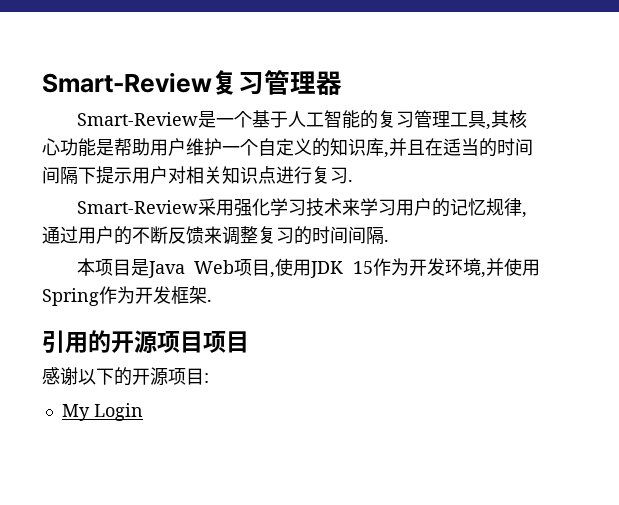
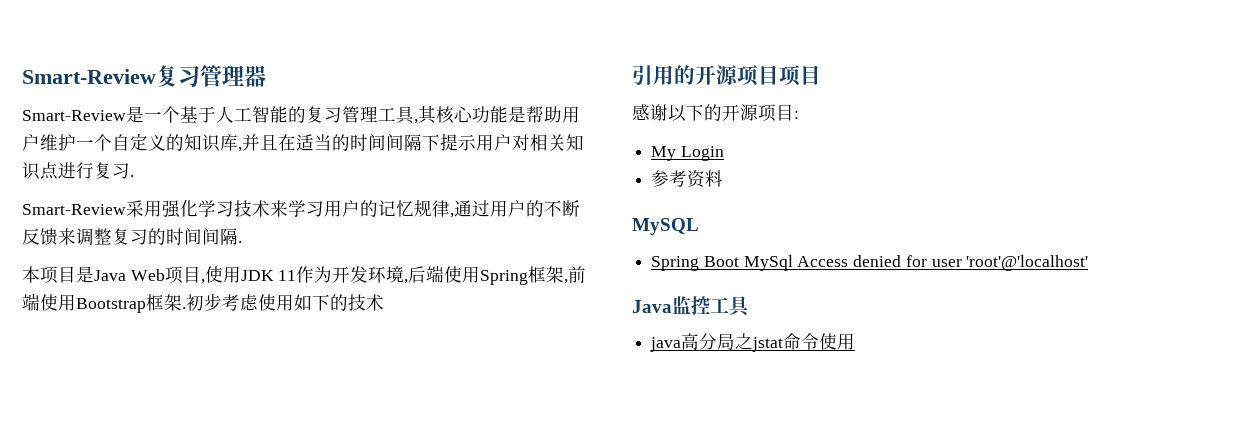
[353,261,373,274] 15 -> [278,270,297,281] 11
[486,258,504,276] 并 -> [408,265,445,283] 后端
[99,286,212,304] 作为开发框架. -> [528,266,587,284] [22,293,384,313] 框架,前端使用Bootstrap框架.初步考虑使用如下的技术
(143, 412) none -> [651,170,724,188] [632,218,699,235] [651,255,1089,271] [632,296,751,317] [650,333,856,352] // 参考资料 // MySQL // Spring Boot MySql Access denied for user 'root'@'localhost' // Java监控工具 // java高分局之jstat命令使用

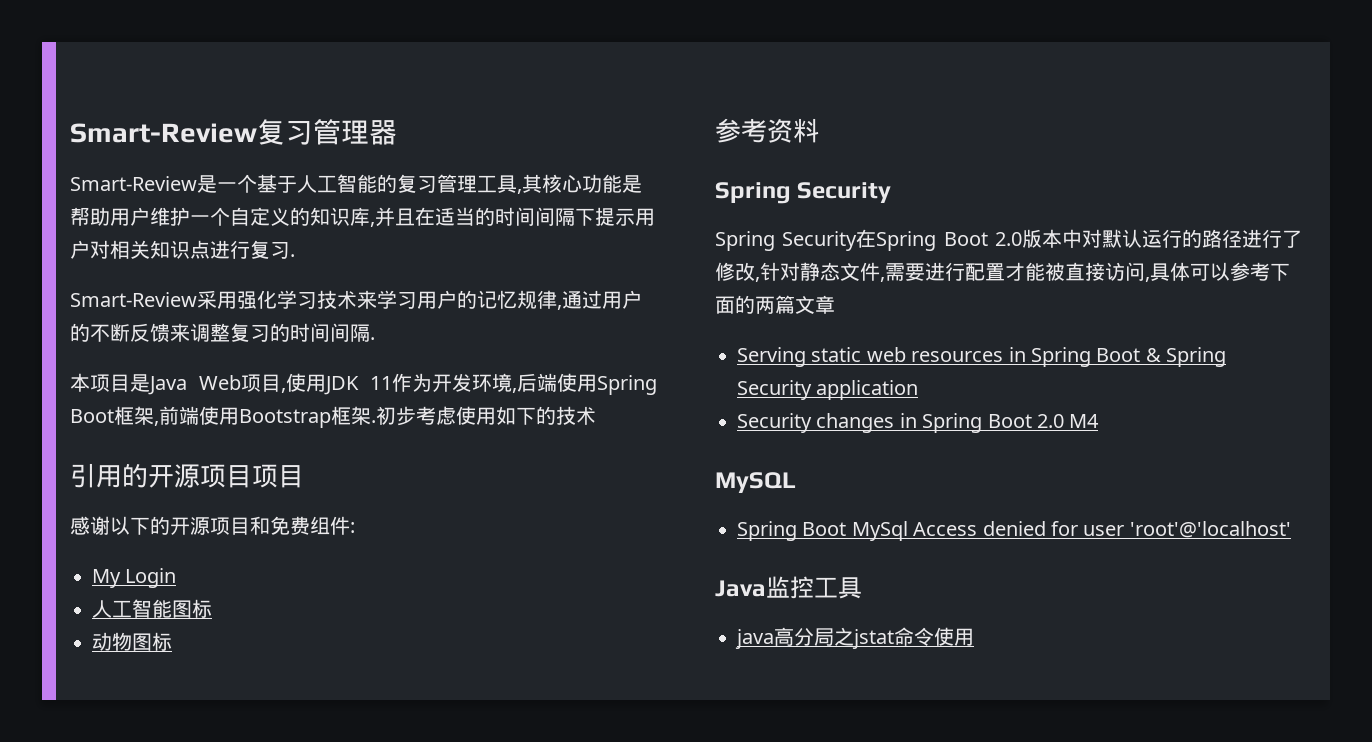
(529, 277) none -> [70,409,114,423] Boot
(794, 112) none -> [250,516,350,535] 和免费组件
[651,170,724,188] 参考资料 -> [92,599,212,618] [92,632,172,651] [715,118,819,143] [715,182,892,204] [715,229,1302,251] [715,262,1290,282] [715,295,835,314] [737,347,1227,367] [737,380,919,400] [737,413,1100,433] 人工智能图标 // 动物图标 // 参考资料 // Spring Security // Spring Security在Spring Boot 2.0版本中对默认运行的路径进行了修改,针对静态文件,需要进行配置才能被直接访问,具体可以参考下面的两篇文章 // Serving static web resources in Spring Boot & Spring Security application // Security changes in Spring Boot 2.0 M4

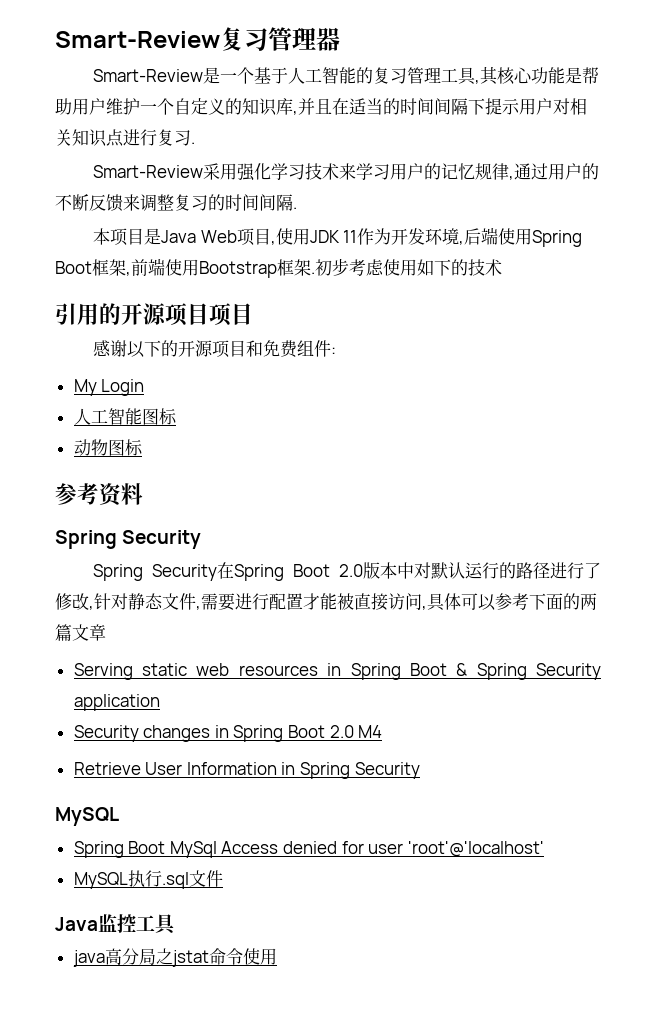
(1100, 421) none -> [73,762,420,779] // Retrieve User Information in Spring Security
(1291, 529) none -> [73,870,223,889] // MySQL执行.sql文件

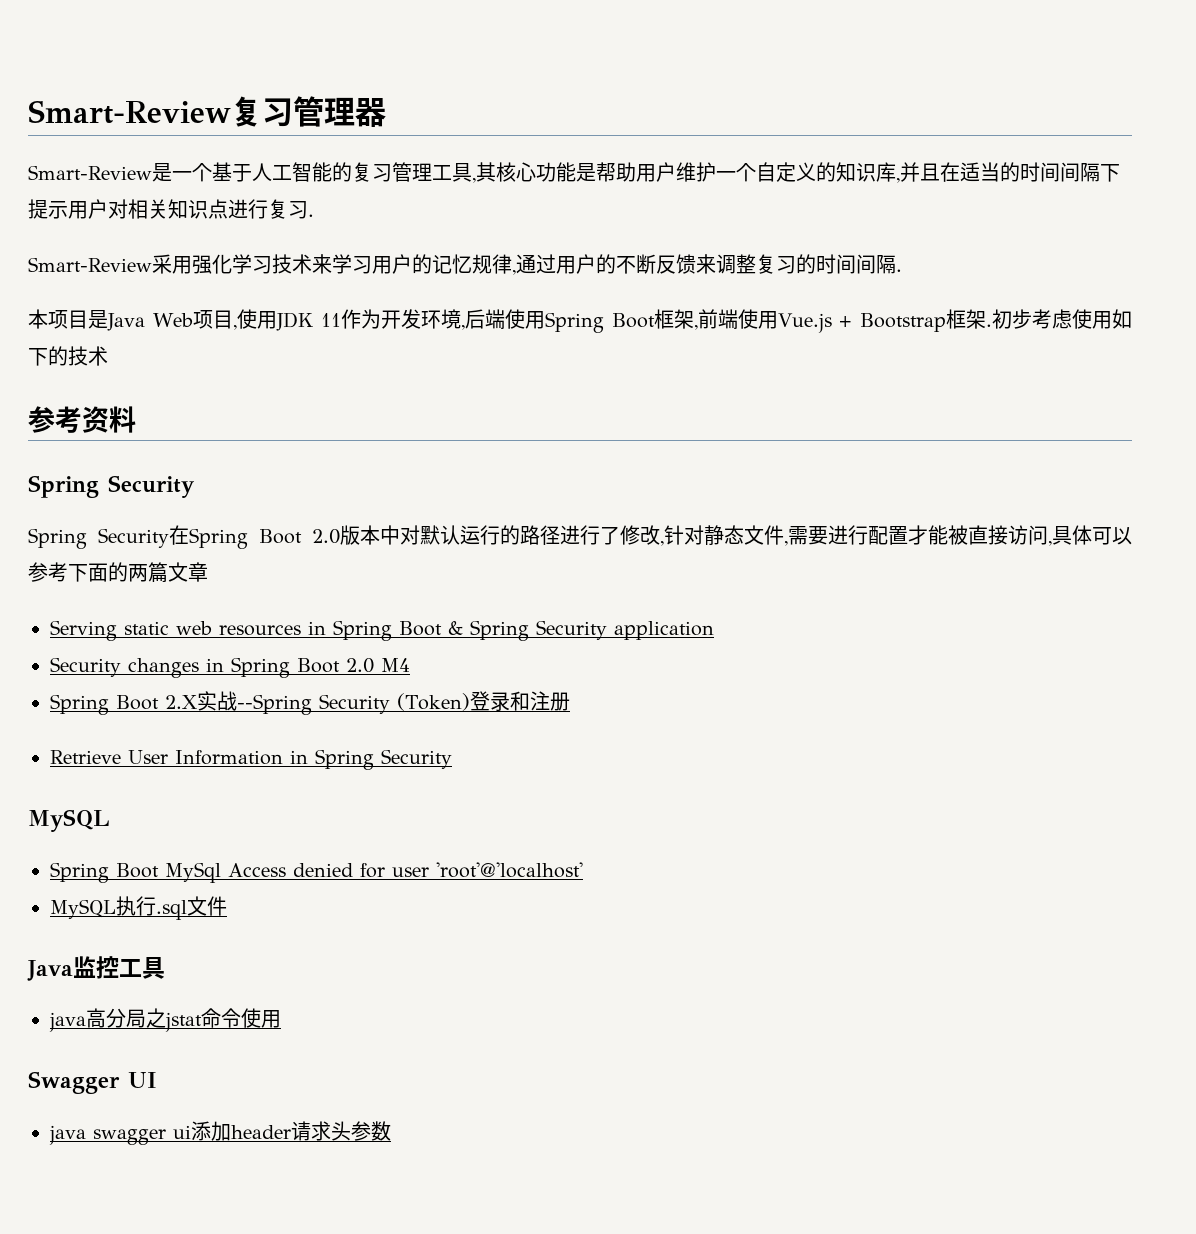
(199, 267) none -> [777,313,853,333] Vue.js +
[55,303,253,326] [93,340,337,358] [73,379,145,396] [73,408,177,425] [73,439,143,456] // 引用的开源项目项目 // 感谢以下的开源项目和免费组件: // My Login // 人工智能图标 // 动物图标 -> (108, 356) none
(383, 731) none -> [50,691,570,715] // Spring Boot 2.X实战--Spring Security (Token)登录和注册
(277, 956) none -> [28,1071,157,1094] [49,1121,391,1145] // Swagger UI // java swagger ui添加header请求头参数

